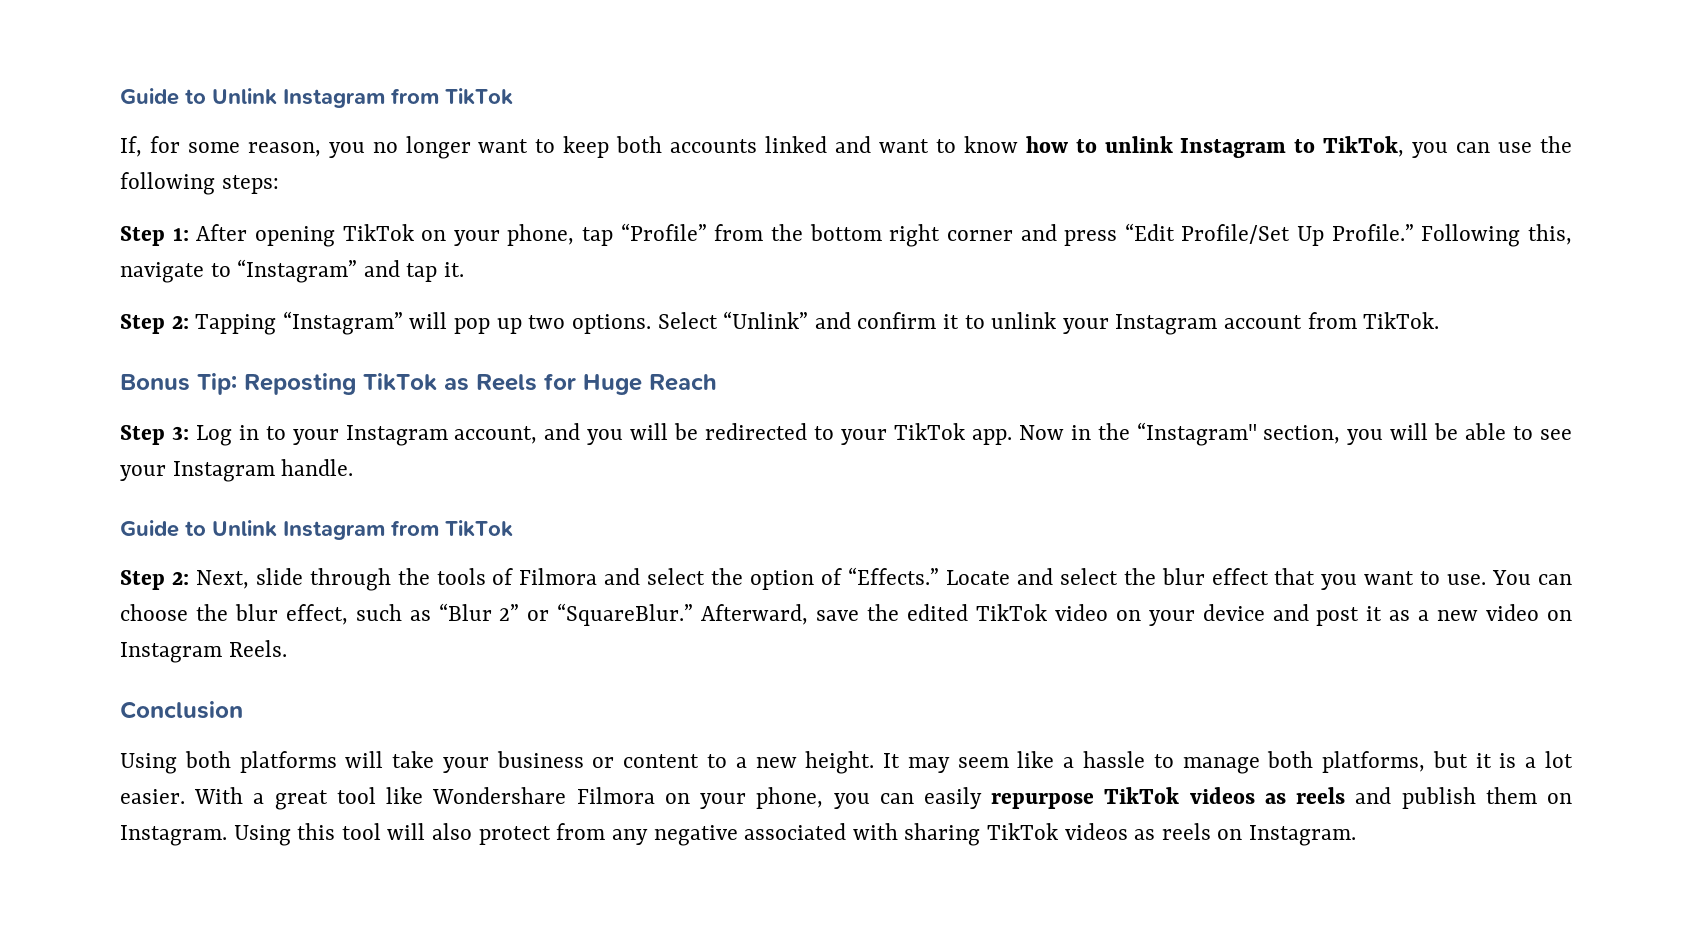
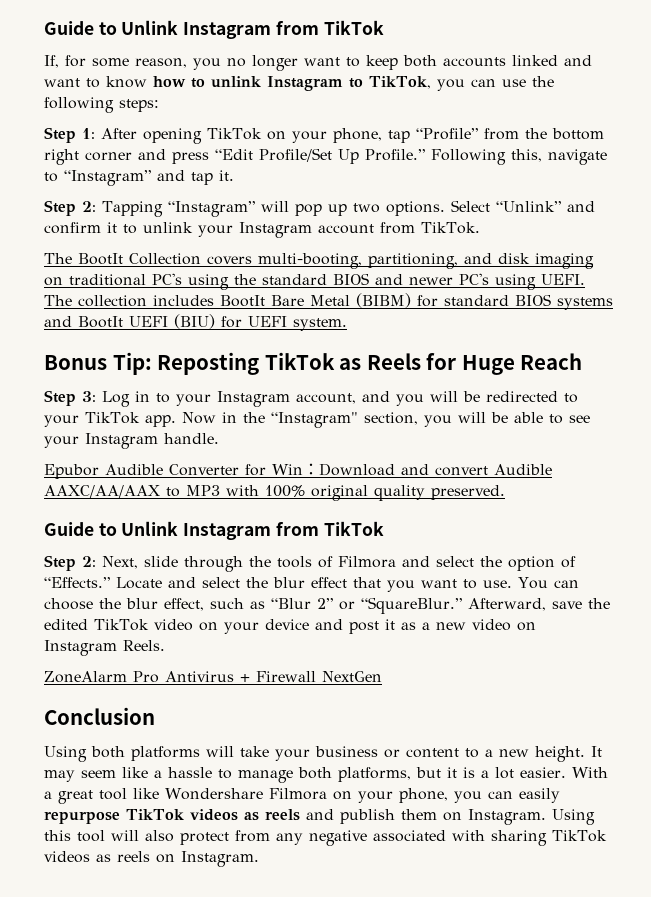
(1440, 320) none -> [44,253,594,269] [44,273,585,290] [44,293,613,310] [44,314,347,331] // The BootIt Collection covers multi-booting, partitioning, and disk imaging on traditional PC's using the standard BIOS and newer PC's using UEFI. The collection includes BootIt Bare Metal (BIBM) for standard BIOS systems and BootIt UEFI (BIU) for UEFI system.
(354, 467) none -> [44,463,552,479] [44,485,505,501] // Epubor Audible Converter for Win：Download and convert Audible AAXC/AA/AAX to MP3 with 100% original quality preserved.
(287, 648) none -> [44,671,382,683] // ZoneAlarm Pro Antivirus + Firewall NextGen

